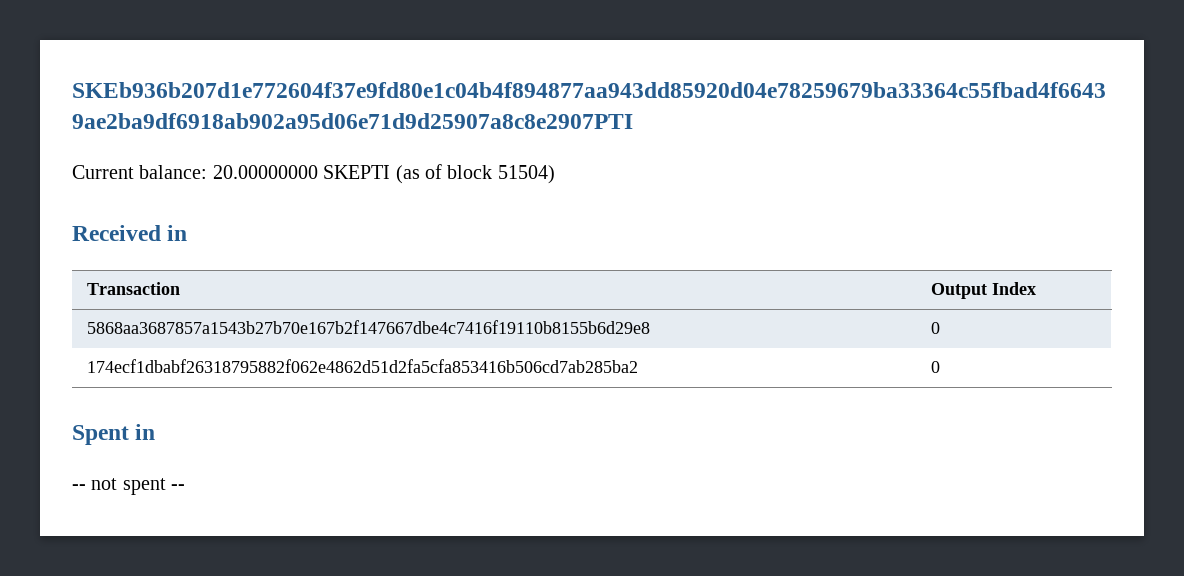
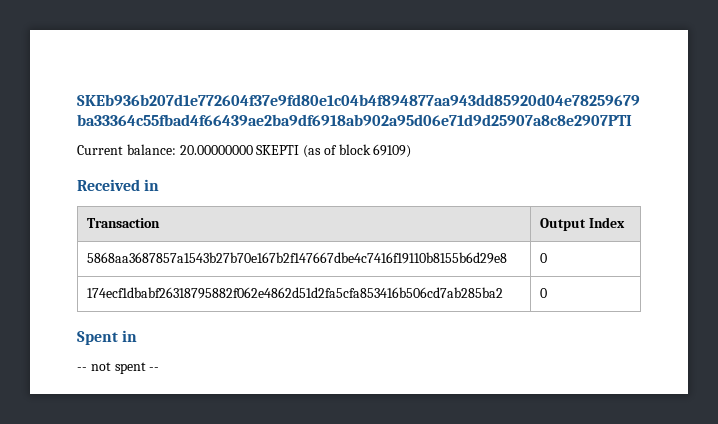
[497,165,555,184] 51504) -> [373,144,412,158] 69109)

